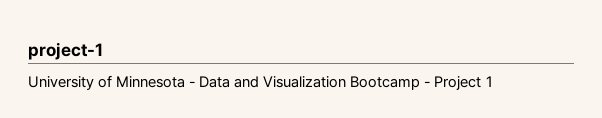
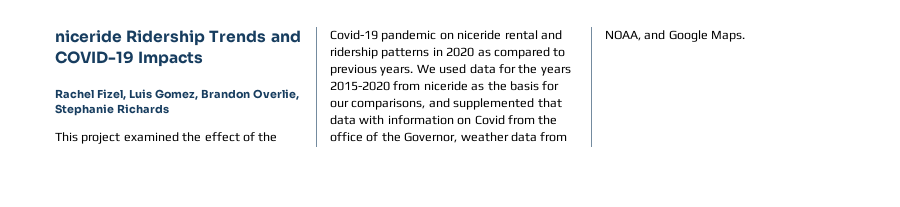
[28,42,103,60] [28,75,493,90] project-1 // University of Minnesota - Data and Visualization Bootcamp - Project 1 -> [55,30,301,46] [55,51,204,67] [55,89,299,100] [55,104,169,116] [55,132,278,144] [330,30,562,42] [330,47,566,59] [330,64,571,76] [330,81,560,91] [330,98,562,110] [330,115,558,125] [330,132,568,143] [605,30,746,42] niceride Ridership Trends and COVID-19 Impacts // Rachel Fizel, Luis Gomez, Brandon Overlie, Stephanie Richards // This project examined the effect of the Covid-19 pandemic on niceride rental and ridership patterns in 2020 as compared to previous years. We used data for the years 2015-2020 from niceride as the basis for our comparisons, and supplemented that data with information on Covid from the office of the Governor, weather data from NOAA, and Google Maps.

